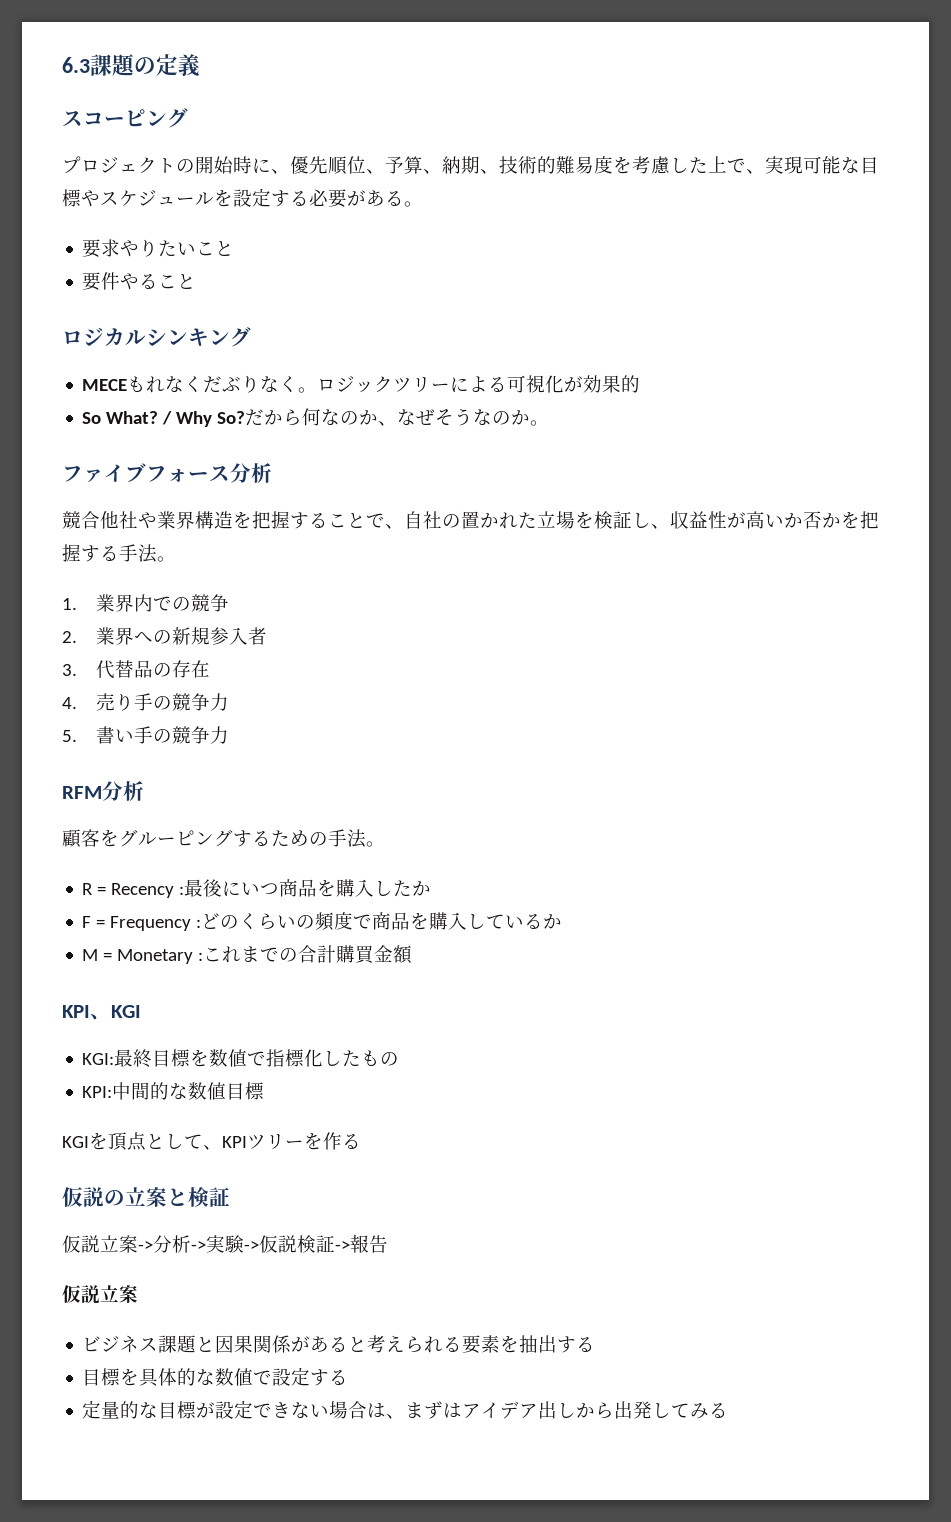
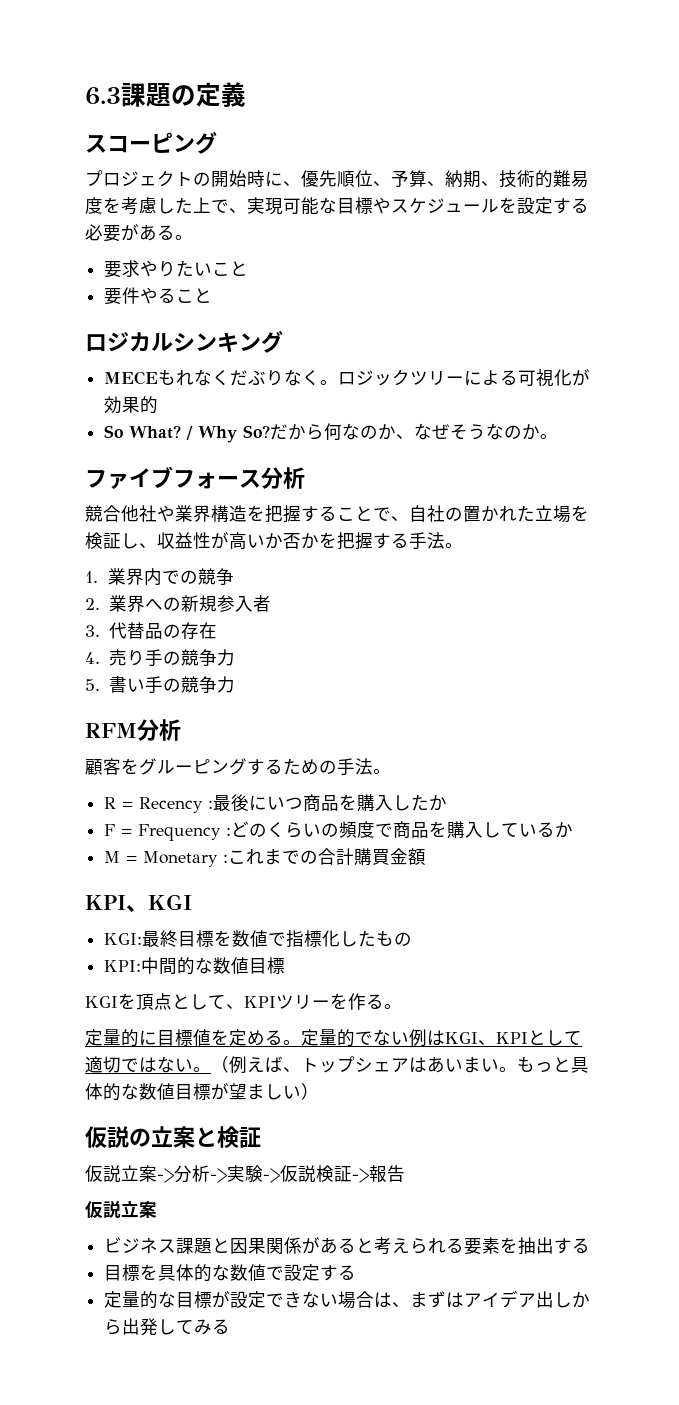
(361, 1141) none -> [384,1004,402,1009] [85,1029,582,1047] [85,1056,589,1074] [85,1083,319,1101] 。 // 定量的に目標値を定める。定量的でない例はKGI、KPIとして適切ではない。（例えば、トップシェアはあいまい。もっと具体的な数値目標が望ましい）

